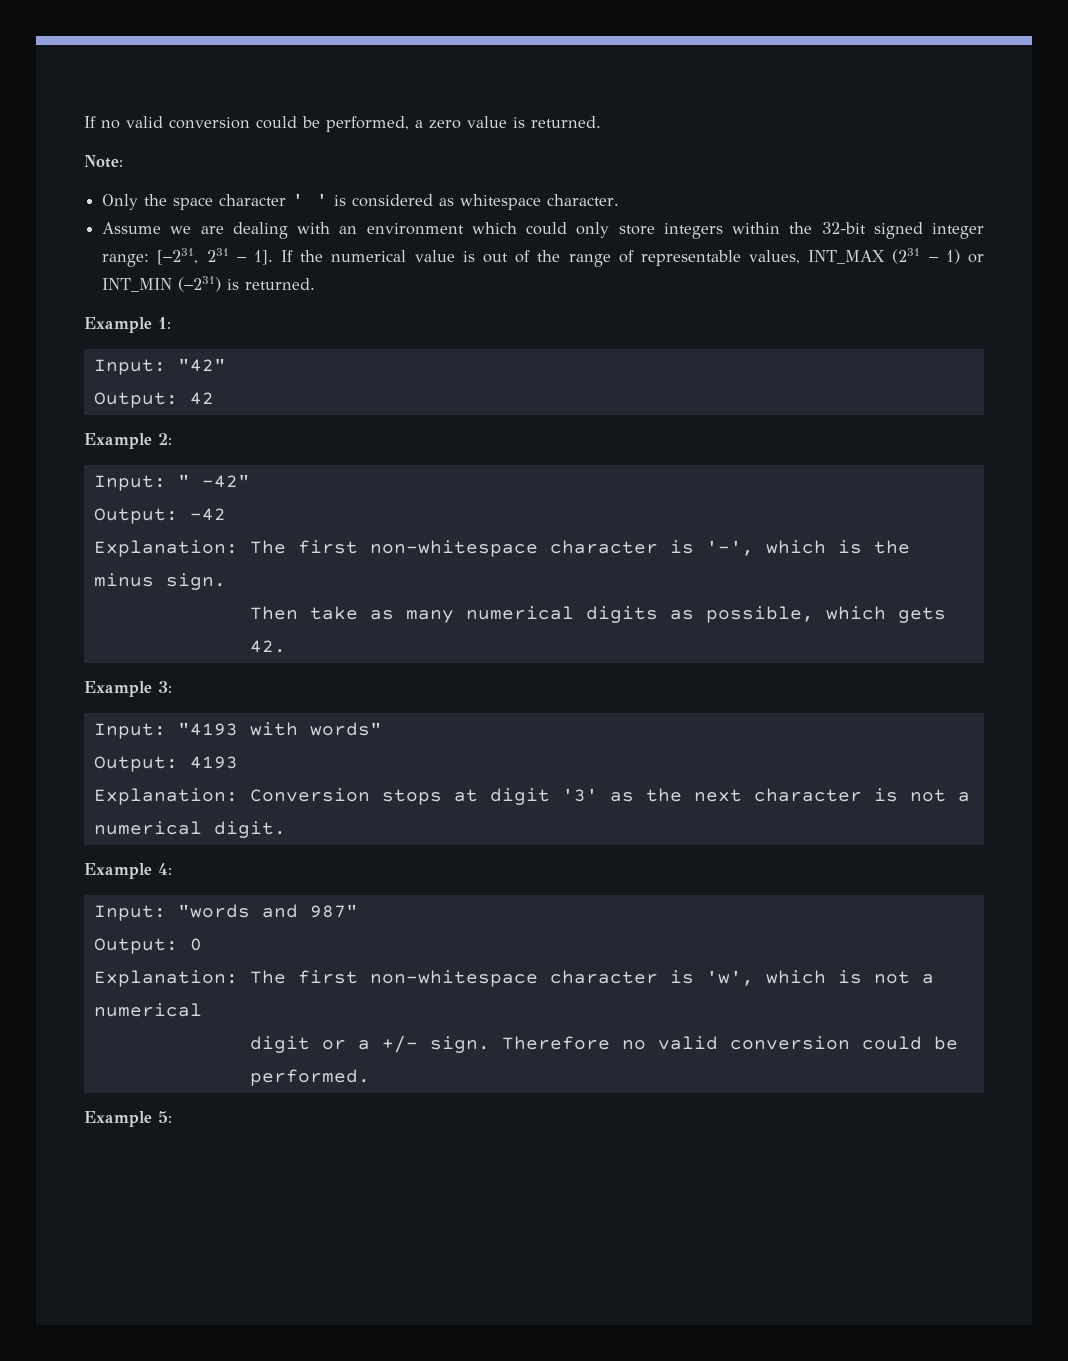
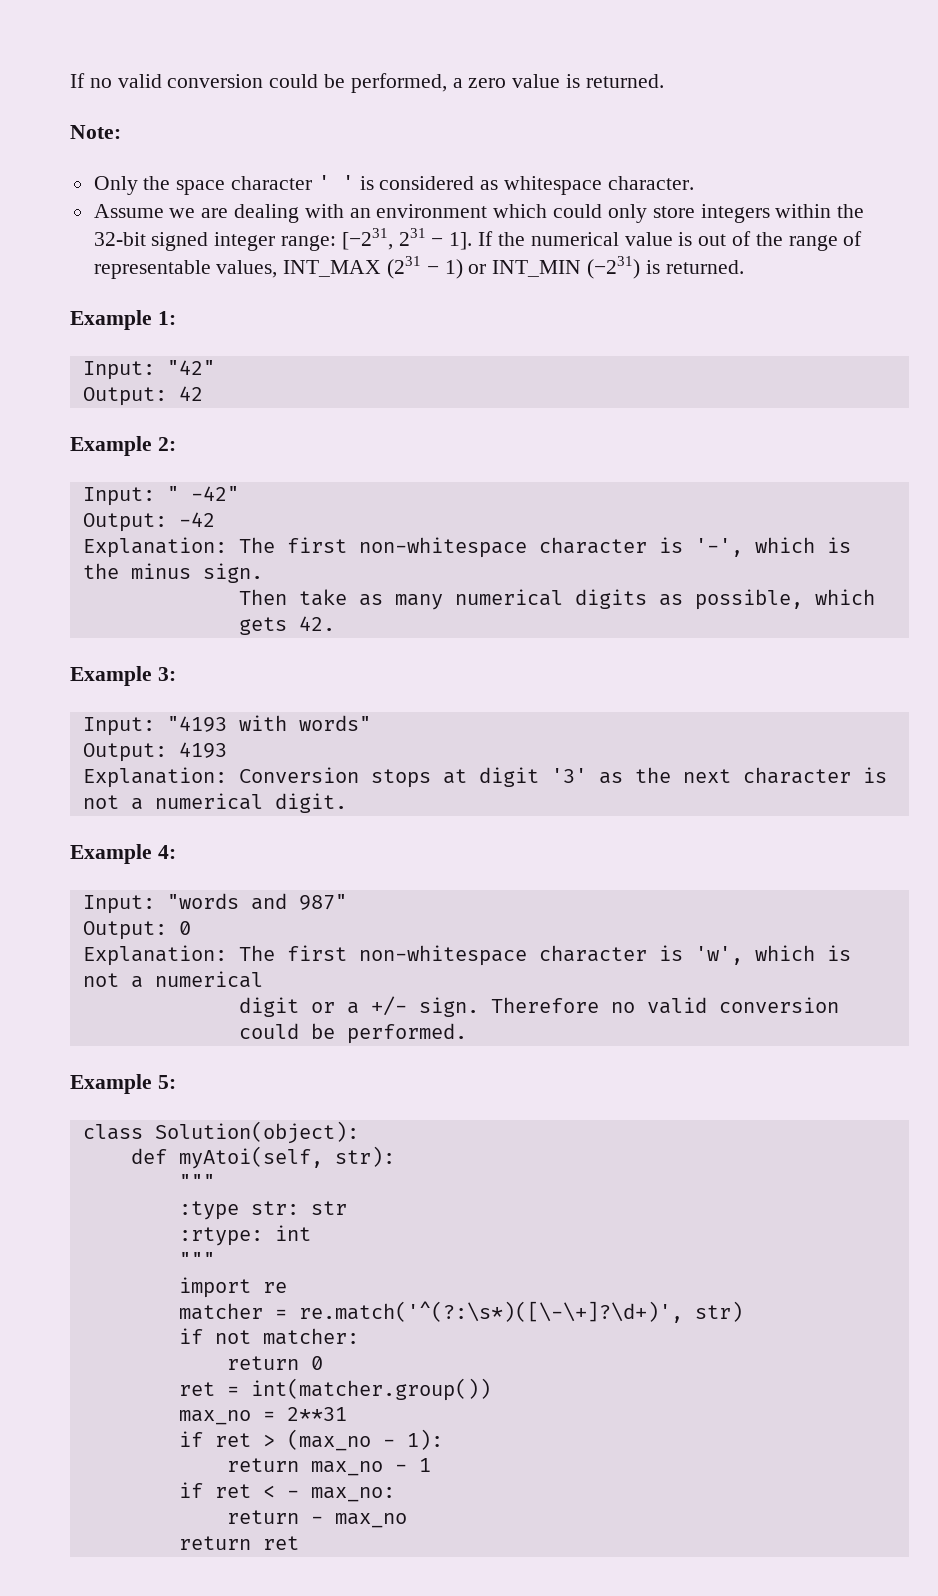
(172, 1117) none -> [82,1121,359,1144] [130,1146,395,1169] [178,1174,215,1189] [178,1201,347,1220] [178,1225,311,1246] [178,1252,215,1267] [178,1277,287,1298] [178,1301,743,1323] [178,1328,359,1345] [226,1356,323,1370] [178,1378,491,1401] [178,1407,347,1425] [178,1429,443,1451] [226,1458,431,1476] [178,1482,395,1502] [226,1510,407,1528] [178,1536,299,1550] // class Solution(object): // def myAtoi(self, str): // """ // :type str: str // :rtype: int // """ // import re // matcher = re.match('^(?:\s*)([\-\+]?\d+)', str) // if not matcher: // return 0 // ret = int(matcher.group()) // max_no = 2**31 // if ret > (max_no - 1): // return max_no - 1 // if ret < - max_no: // return - max_no // return ret

